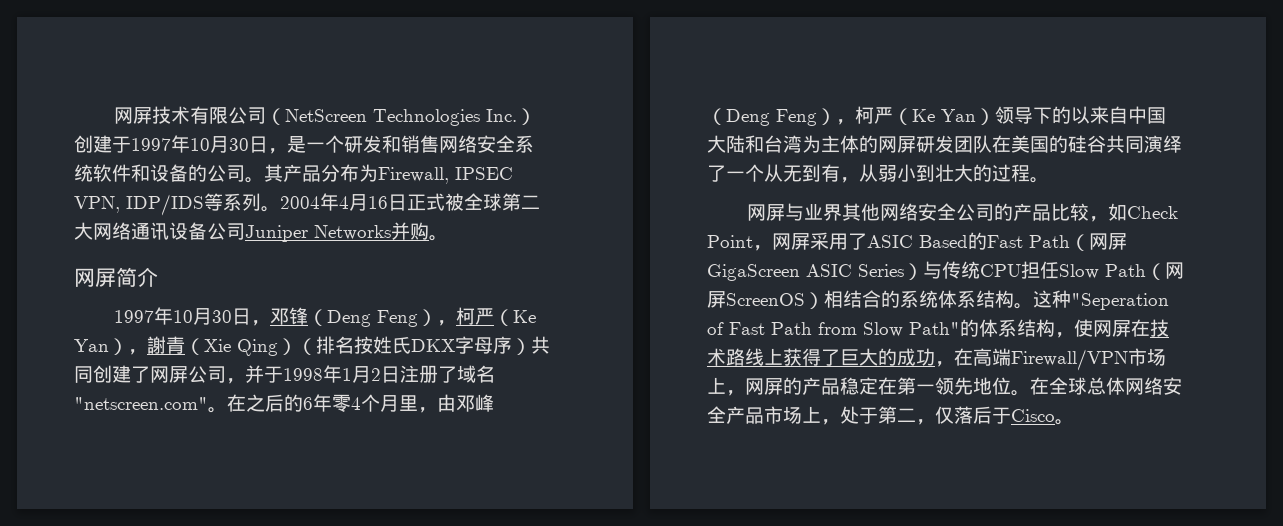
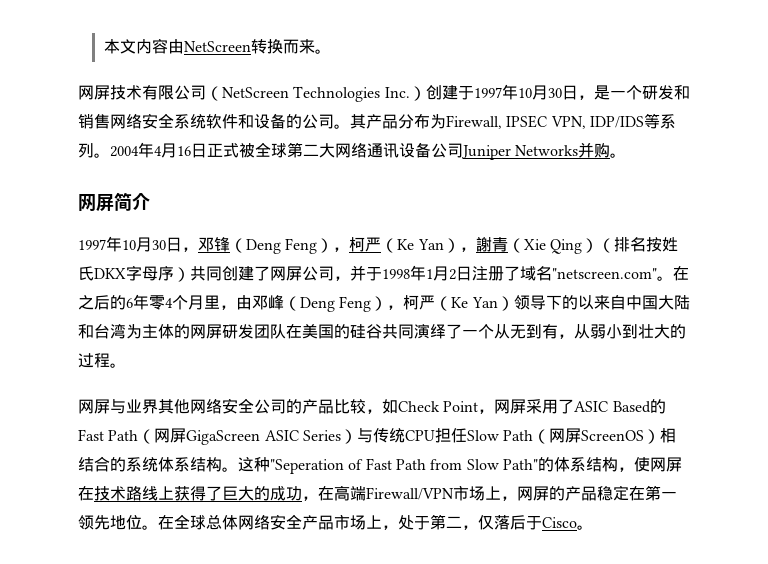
(114, 115) none -> [103,38,331,54] 本文内容由NetScreen转换而来。 //

